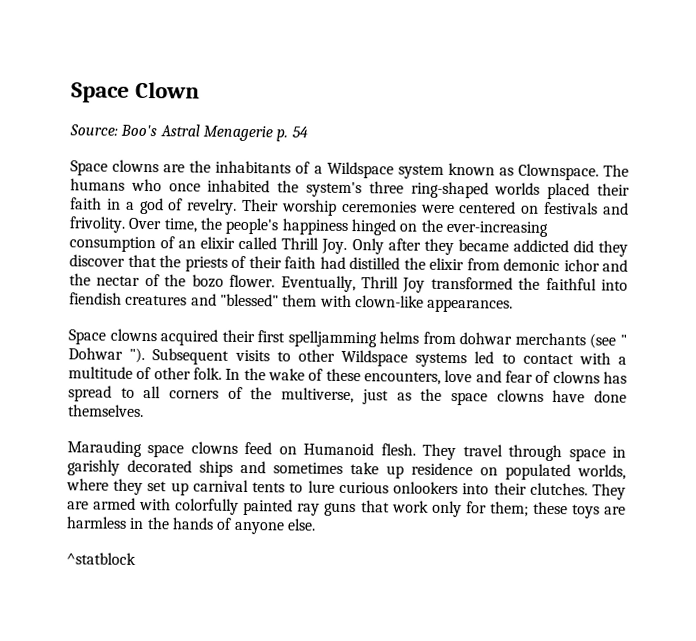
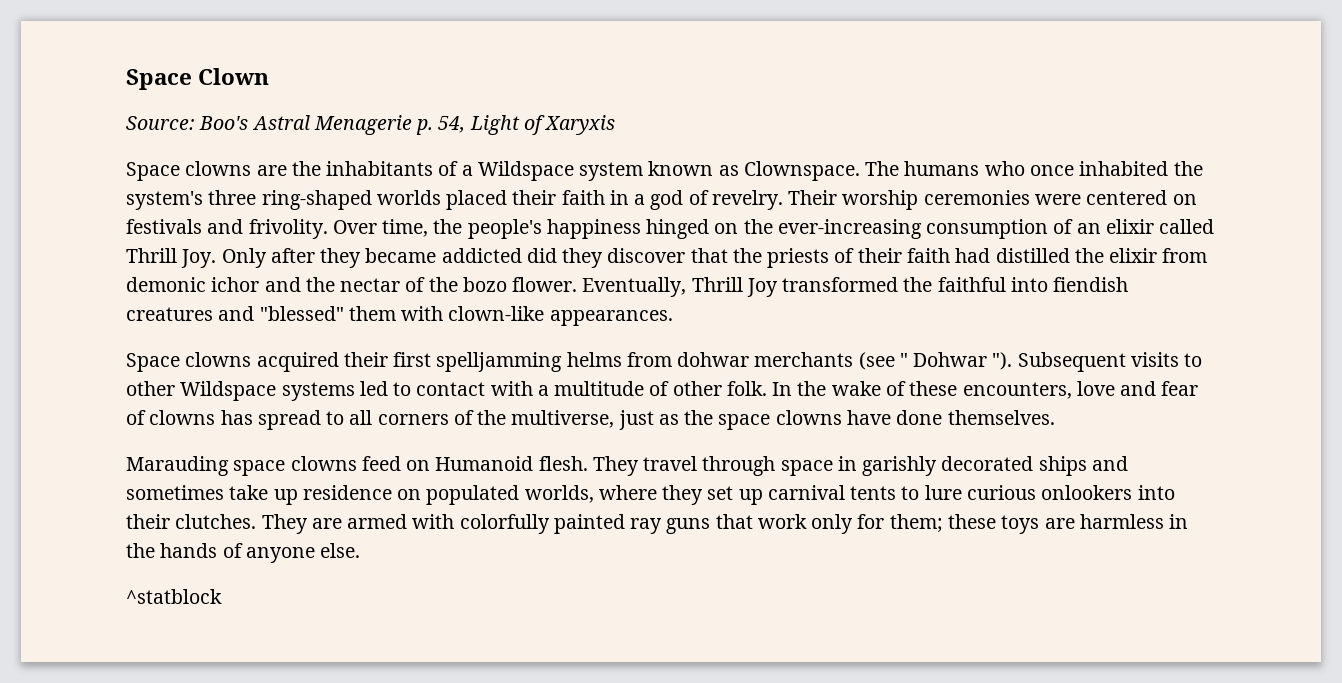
[291,126,308,138] 54 -> [438,115,616,135] 54, Light of Xaryxis

